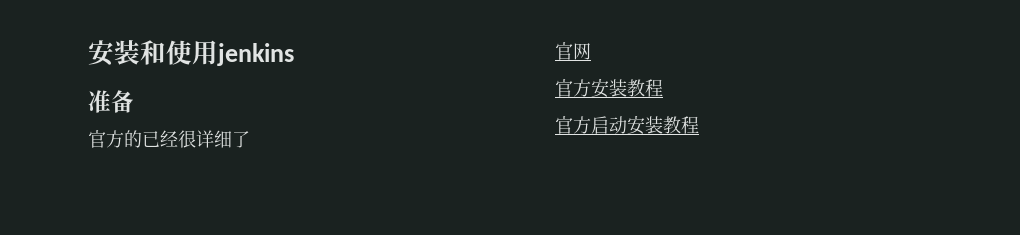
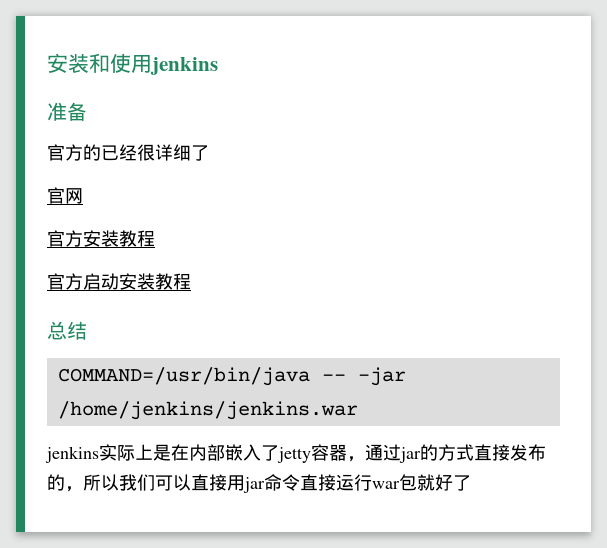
(699, 125) none -> [47,321,87,340] [57,367,406,386] [57,401,358,420] [45,444,546,463] [47,474,471,493] // 总结 // COMMAND=/usr/bin/java -- -jar /home/jenkins/jenkins.war // jenkins实际上是在内部嵌入了jetty容器，通过jar的方式直接发布的，所以我们可以直接用jar命令直接运行war包就好了

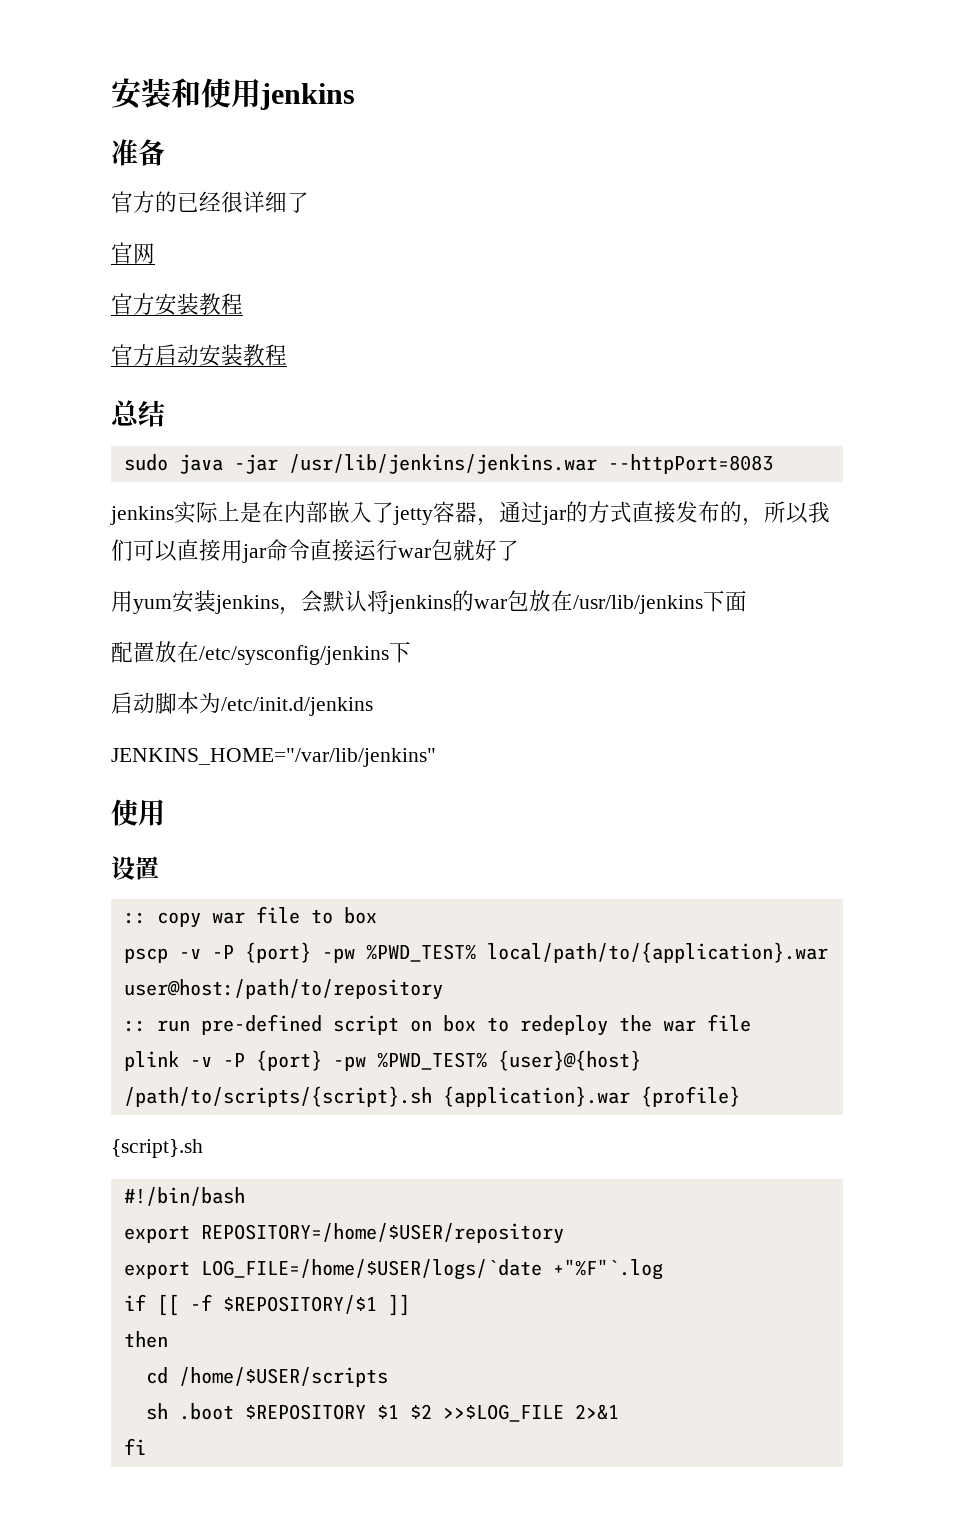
[57,367,406,386] [57,401,358,420] COMMAND=/usr/bin/java -- -jar /home/jenkins/jenkins.war -> [123,454,773,474] sudo java -jar /usr/lib/jenkins/jenkins.war --httpPort=8083
(471, 483) none -> [111,590,747,615] [111,641,411,665] [111,692,373,716] [111,748,436,767] [111,799,165,826] [111,856,159,880] [123,906,377,928] [123,942,828,963] [123,979,443,1000] [123,1014,751,1036] [123,1050,641,1071] [123,1086,740,1107] [111,1139,203,1158] [123,1187,245,1206] [123,1223,564,1244] [123,1259,663,1280] [123,1294,410,1316] [123,1331,168,1348] [145,1367,388,1387] [145,1403,619,1422] [123,1438,146,1455] // 用yum安装jenkins，会默认将jenkins的war包放在/usr/lib/jenkins下面 // 配置放在/etc/sysconfig/jenkins下 // 启动脚本为/etc/init.d/jenkins // JENKINS_HOME="/var/lib/jenkins" // 使用 // 设置 // :: copy war file to box // pscp -v -P {port} -pw %PWD_TEST% local/path/to/{application}.war user@host:/path/to/repository // :: run pre-defined script on box to redeploy the war file // plink -v -P {port} -pw %PWD_TEST% {user}@{host} /path/to/scripts/{script}.sh {application}.war {profile} // {script}.sh // #!/bin/bash // export REPOSITORY=/home/$USER/repository // export LOG_FILE=/home/$USER/logs/`date +"%F"`.log // if [[ -f $REPOSITORY/$1 ]] // then // cd /home/$USER/scripts // sh .boot $REPOSITORY $1 $2 >>$LOG_FILE 2>&1 // fi

